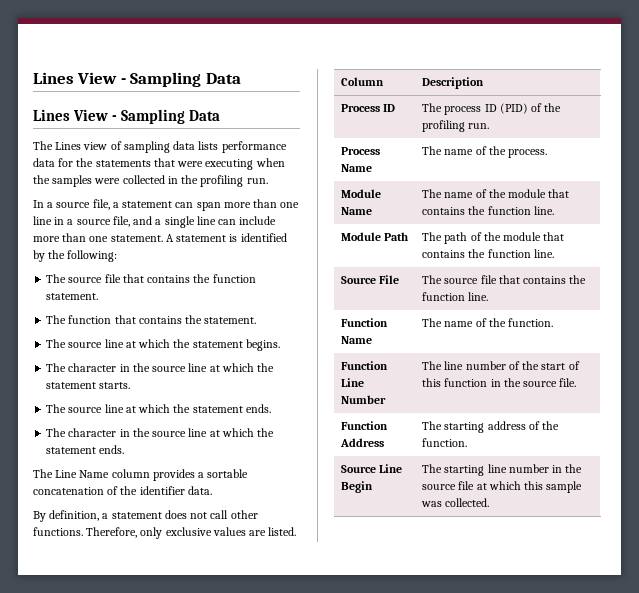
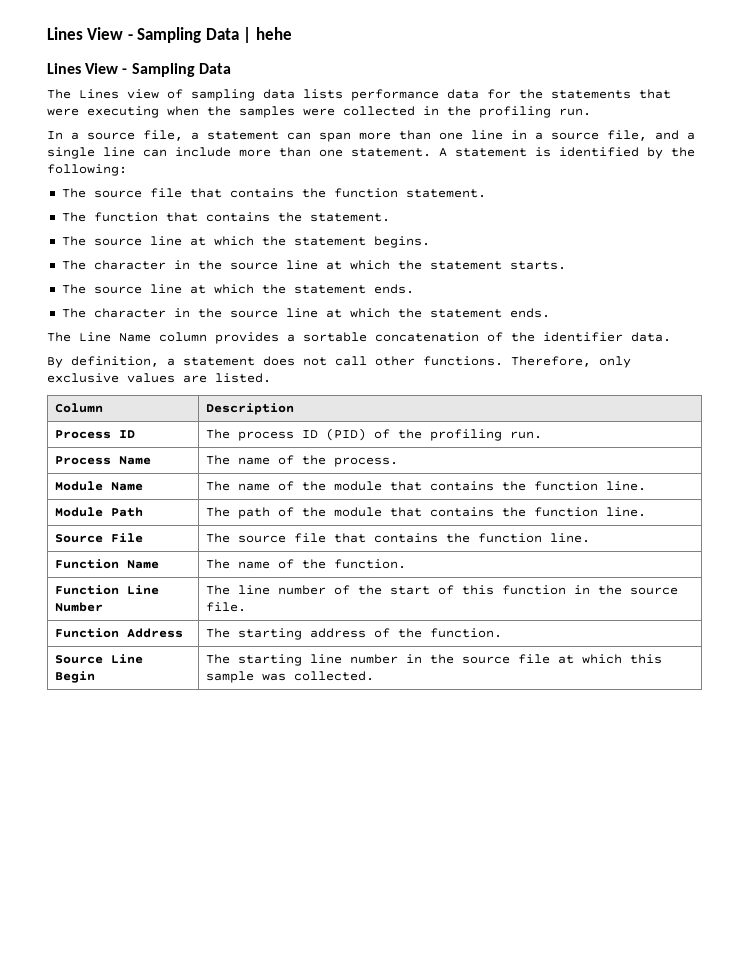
[33,72,241,87] Lines View - Sampling Data -> [47,27,292,43] Lines View - Sampling Data | hehe

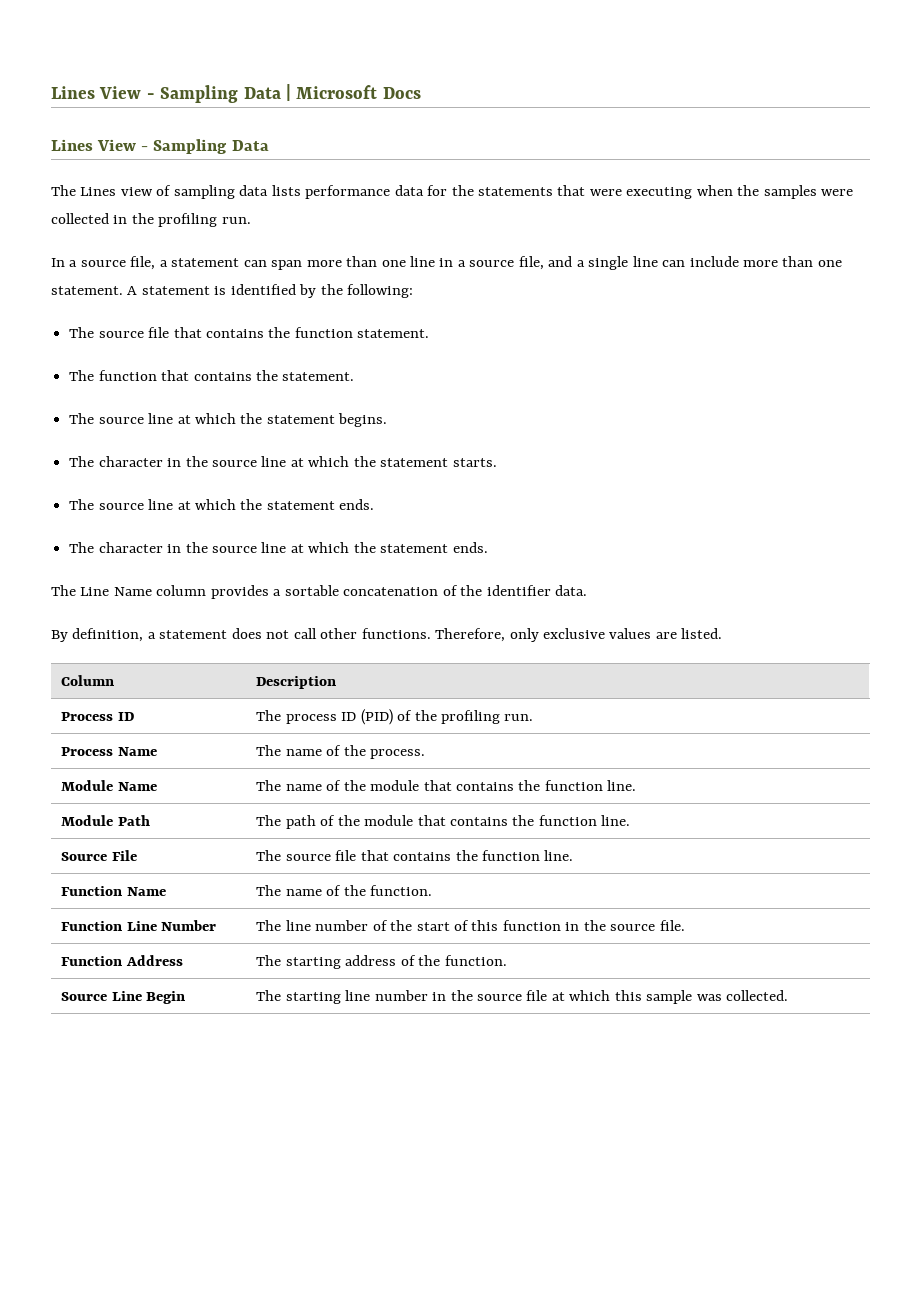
[255,27,292,40] hehe -> [296,85,421,99] Microsoft Docs

